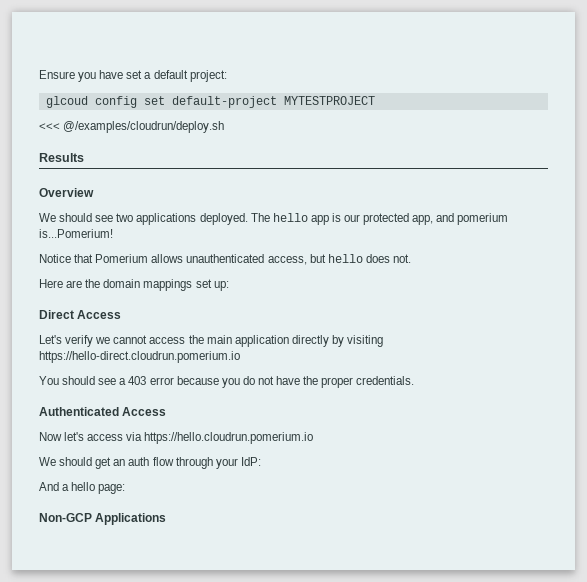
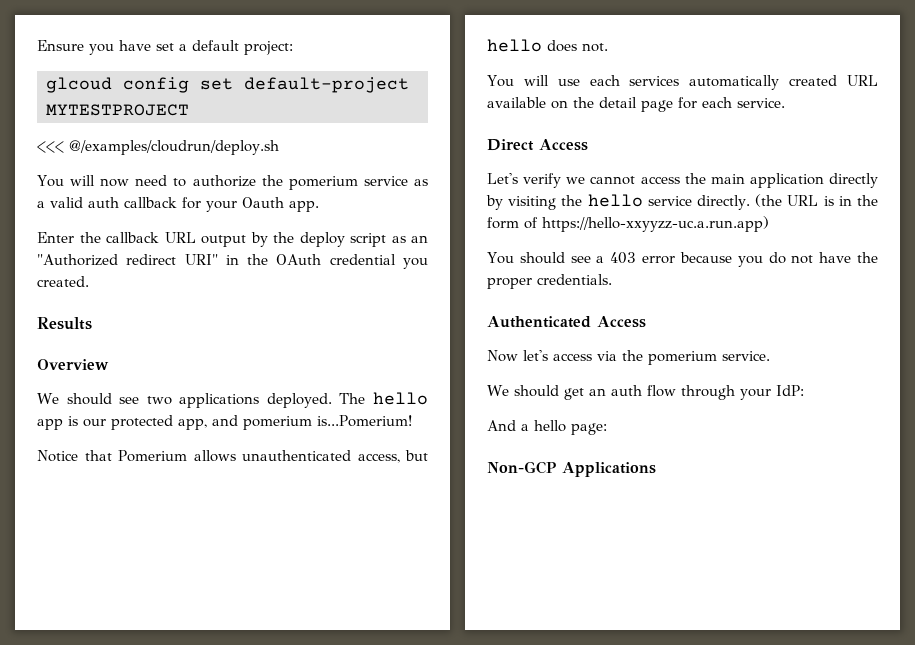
(225, 127) none -> [37,175,429,190] [37,197,319,212] [37,232,428,247] [37,254,428,269] [37,276,89,287] // You will now need to authorize the pomerium service as a valid auth callback for your Oauth app. // Enter the callback URL output by the deploy script as an "Authorized redirect URI" in the OAuth credential you created.
[39,279,229,291] Here are the domain mappings set up: -> [487,75,878,90] [487,97,785,112] You will use each services automatically created URL available on the detail page for each service.
[39,351,240,363] https://hello-direct.cloudrun.pomerium.io -> [561,194,879,210] [487,216,769,232] the hello service directly. (the URL is in the form of https://hello-xxyyzz-uc.a.run.app)
[144,432,314,444] https://hello.cloudrun.pomerium.io -> [622,350,770,365] the pomerium service.

